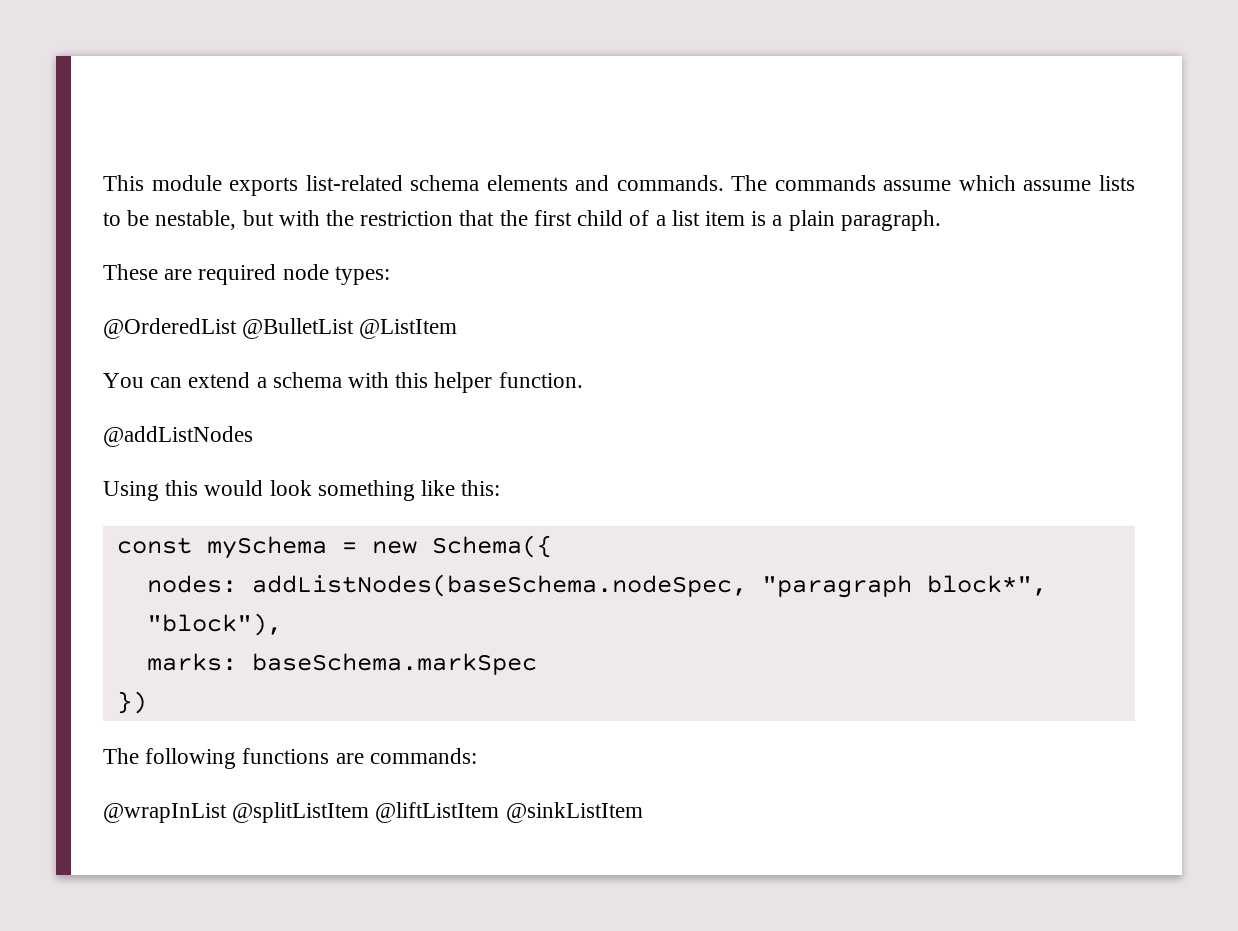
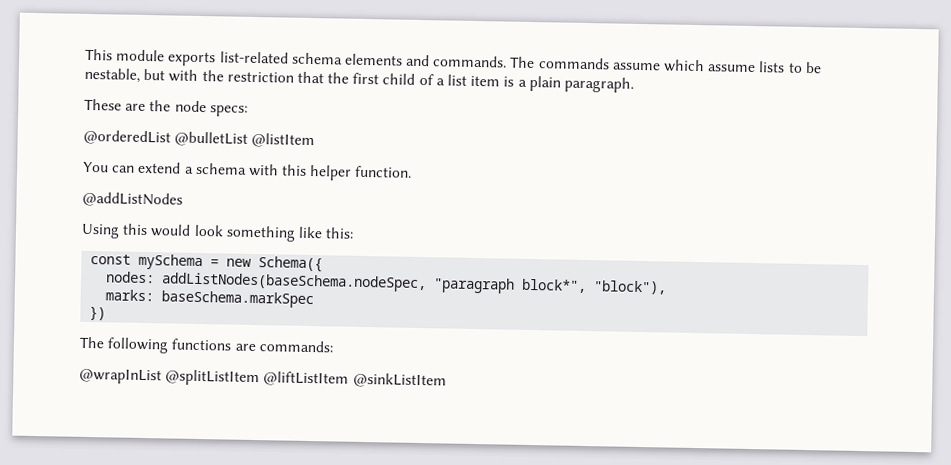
[198,264,390,285] [103,318,458,339] required node types: // @OrderedList @BulletList @ListItem -> [149,100,248,117] [83,129,316,149] the node specs: // @orderedList @bulletList @listItem

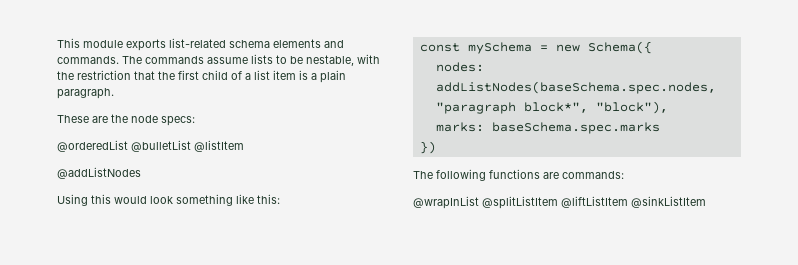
[663,59,757,73] which assume -> (248, 60) none
[143,68,166,81] but -> (354, 60) none
[83,161,413,181] // You can extend a schema with this helper function. -> (244, 146) none
[161,272,428,293] addListNodes(baseSchema.nodeSpec, -> [435,81,716,94] addListNodes(baseSchema.spec.nodes,
[161,290,315,309] baseSchema.markSpec -> [491,122,660,134] baseSchema.spec.marks

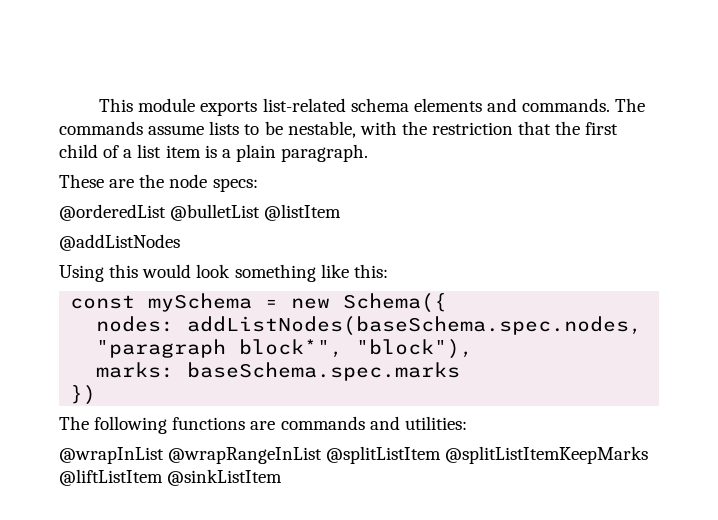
[562,171,624,179] [413,196,558,209] commands: // @wrapInList @splitListItem -> [280,416,467,430] [59,446,649,464] commands and utilities: // @wrapInList @wrapRangeInList @splitListItem @splitListItemKeepMarks

